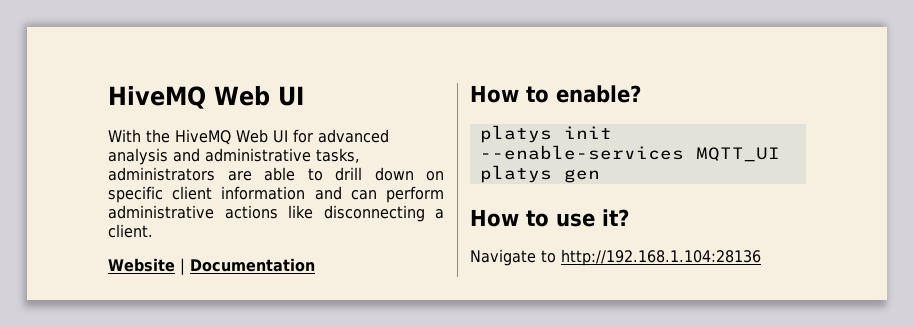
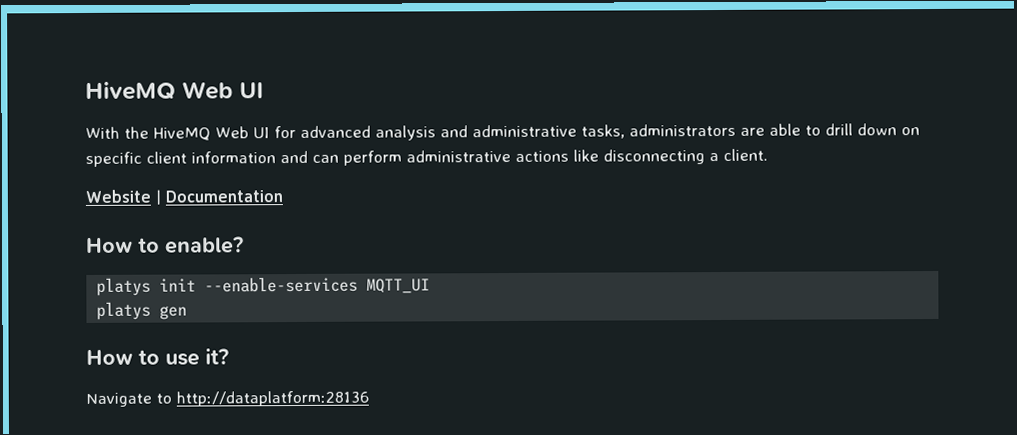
[561,249,761,266] http://192.168.1.104:28136 -> [176,390,369,407] http://dataplatform:28136

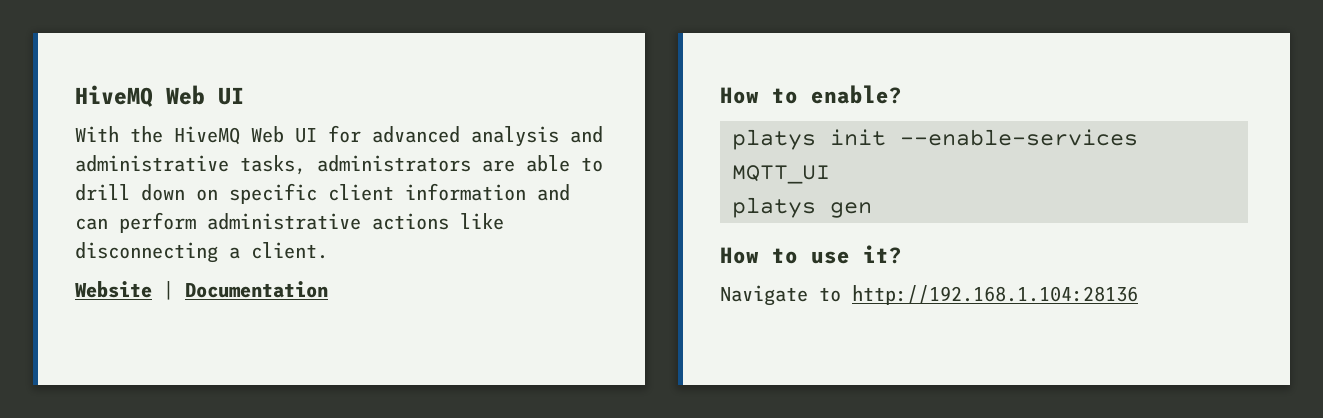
[176,390,369,407] http://dataplatform:28136 -> [852,285,1138,305] http://192.168.1.104:28136

